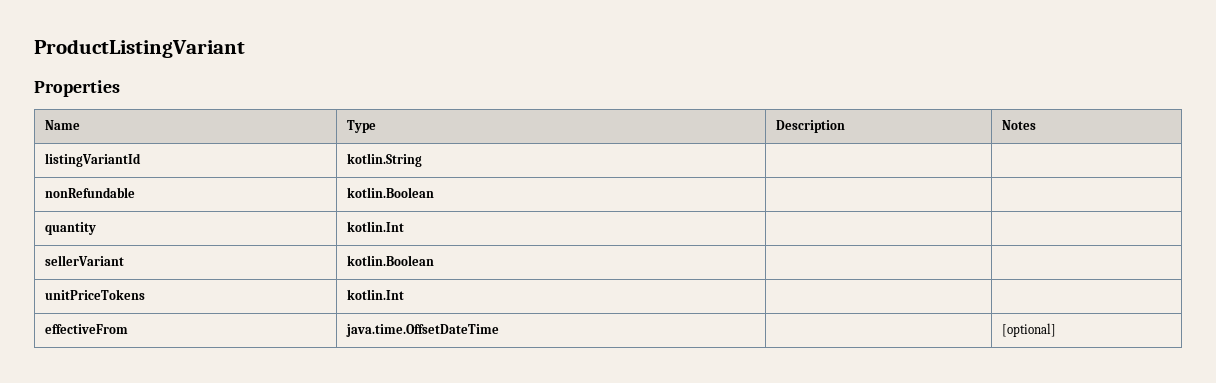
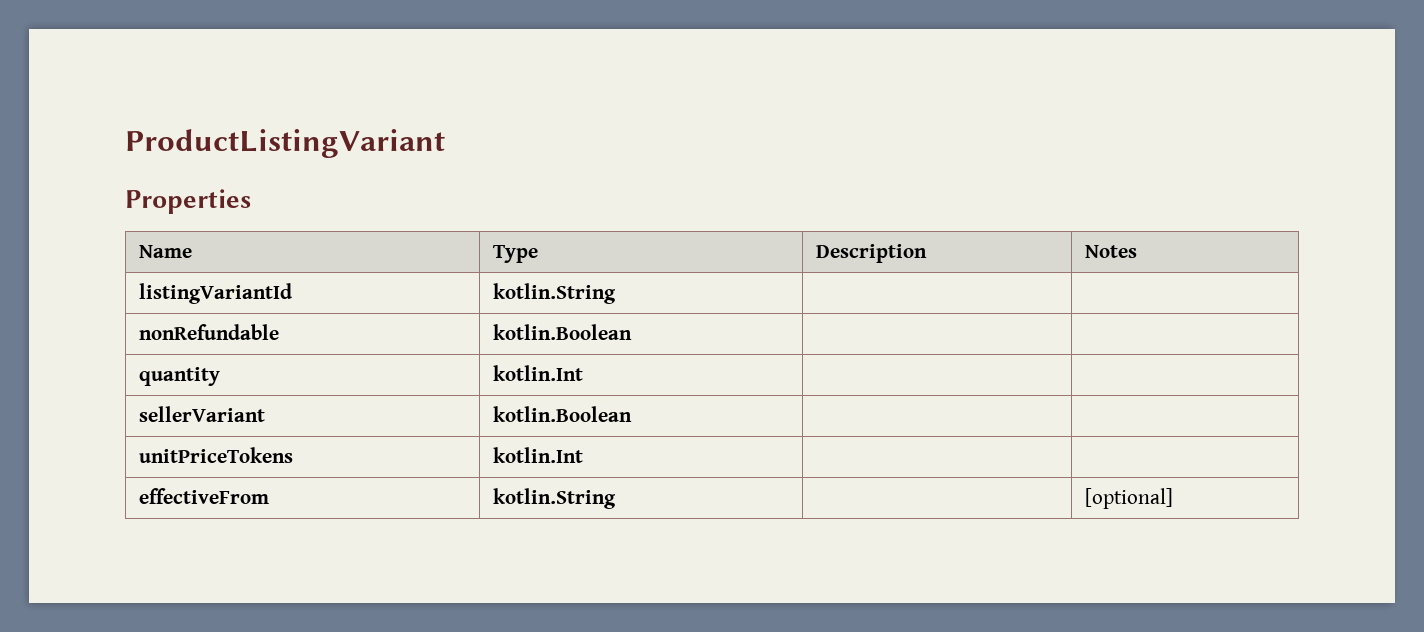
[346,324,500,337] java.time.OffsetDateTime -> [493,488,617,509] kotlin.String

